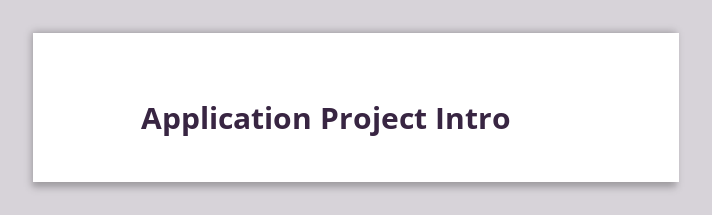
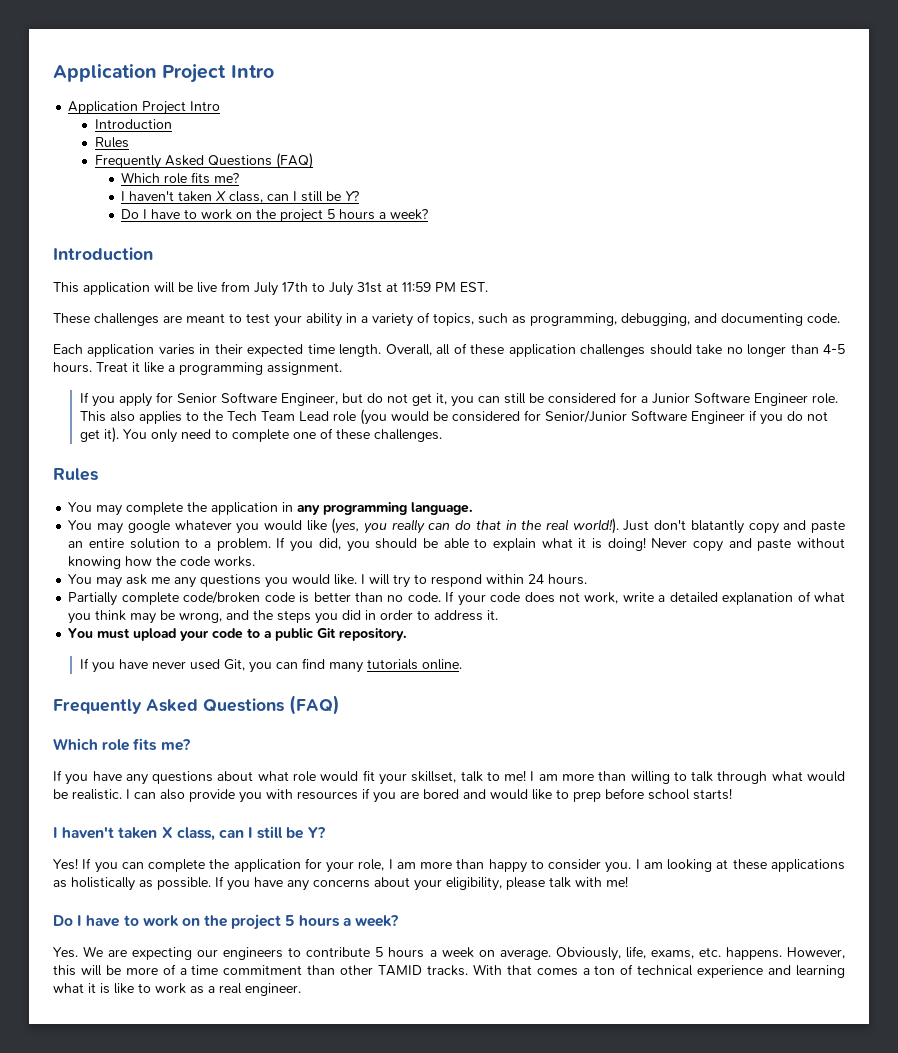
[141,106,511,136] Application Project Intro -> [53,64,274,83] [68,101,221,115] [94,119,172,129] [94,137,129,148] [94,153,313,169] [121,172,240,184] [121,191,360,203] [121,209,429,223] [53,247,153,260] [53,281,488,296] [53,312,840,327] [53,343,846,357] [53,362,342,375] [79,392,838,407] [79,409,828,425] [79,427,442,443] [53,468,98,481] [68,502,474,516] [68,518,846,534] [68,537,845,552] [68,556,256,569] [68,574,588,588] [68,591,845,606] [68,610,499,624] [68,628,408,641] [79,658,462,673] [53,695,340,715] [53,738,190,751] [53,770,845,785] [53,788,732,803] [53,826,325,841] [53,858,845,873] [53,876,628,891] [53,914,399,930] [53,946,845,961] [53,964,846,978] [53,983,301,996] Application Project Intro // Application Project Intro // Introduction // Rules // Frequently Asked Questions (FAQ) // Which role fits me? // I haven't taken X class, can I still be Y? // Do I have to work on the project 5 hours a week? // Introduction // This application will be live from July 17th to July 31st at 11:59 PM EST. // These challenges are meant to test your ability in a variety of topics, such as programming, debugging, and documenting code. // Each application varies in their expected time length. Overall, all of these application challenges should take no longer than 4-5 hours. Treat it like a programming assignment. // If you apply for Senior Software Engineer, but do not get it, you can still be considered for a Junior Software Engineer role. This also applies to the Tech Team Lead role (you would be considered for Senior/Junior Software Engineer if you do not get it). You only need to complete one of these challenges. // Rules // You may complete the application in any programming language. // You may google whatever you would like (yes, you really can do that in the real world!). Just don't blatantly copy and paste an entire solution to a problem. If you did, you should be able to explain what it is doing! Never copy and paste without knowing how the code works. // You may ask me any questions you would like. I will try to respond within 24 hours. // Partially complete code/broken code is better than no code. If your code does not work, write a detailed explanation of what you think may be wrong, and the steps you did in order to address it. // You must upload your code to a public Git repository. // If you have never used Git, you can find many tutorials online. // Frequently Asked Questions (FAQ) // Which role fits me? // If you have any questions about what role would fit your skillset, talk to me! I am more than willing to talk through what would be realistic. I can also provide you with resources if you are bored and would like to prep before school starts! // I haven't taken X class, can I still be Y? // Yes! If you can complete the application for your role, I am more than happy to consider you. I am looking at these applications as holistically as possible. If you have any concerns about your eligibility, please talk with me! // Do I have to work on the project 5 hours a week? // Yes. We are expecting our engineers to contribute 5 hours a week on average. Obviously, life, exams, etc. happens. However, this will be more of a time commitment than other TAMID tracks. With that comes a ton of technical experience and learning what it is like to work as a real engineer.

